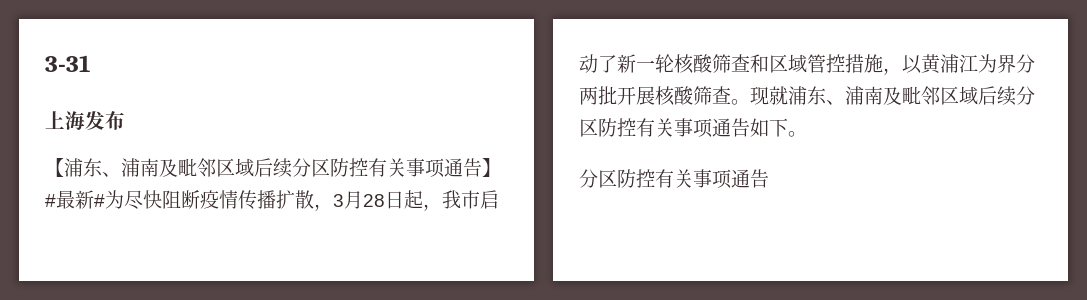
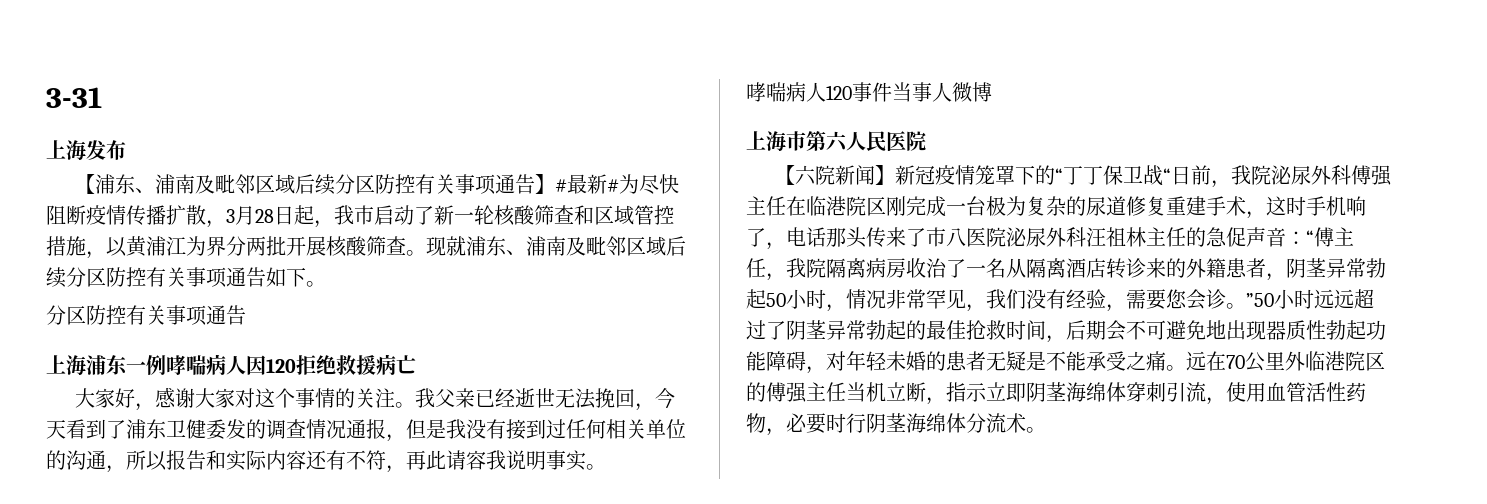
(769, 178) none -> [46,354,416,375] [75,387,676,411] [46,419,686,442] [46,450,606,473] [746,82,992,102] [746,131,926,152] [775,165,1393,188] [746,196,1366,219] [746,227,1354,250] [746,258,1386,281] [746,289,1374,312] [746,320,1386,343] [746,351,1385,374] [746,382,1366,405] [746,413,1046,436] // 上海浦东一例哮喘病人因120拒绝救援病亡 // 大家好，感谢大家对这个事情的关注。我父亲已经逝世无法挽回，今天看到了浦东卫健委发的调查情况通报，但是我没有接到过任何相关单位的沟通，所以报告和实际内容还有不符，再此请容我说明事实。 // 哮喘病人120事件当事人微博 // 上海市第六人民医院 // 【六院新闻】新冠疫情笼罩下的“丁丁保卫战“日前，我院泌尿外科傅强主任在临港院区刚完成一台极为复杂的尿道修复重建手术，这时手机响了，电话那头传来了市八医院泌尿外科汪祖林主任的急促声音：“傅主任，我院隔离病房收治了一名从隔离酒店转诊来的外籍患者，阴茎异常勃起50小时，情况非常罕见，我们没有经验，需要您会诊。”50小时远远超过了阴茎异常勃起的最佳抢救时间，后期会不可避免地出现器质性勃起功能障碍，对年轻未婚的患者无疑是不能承受之痛。远在70公里外临港院区的傅强主任当机立断，指示立即阴茎海绵体穿刺引流，使用血管活性药物，必要时行阴茎海绵体分流术。

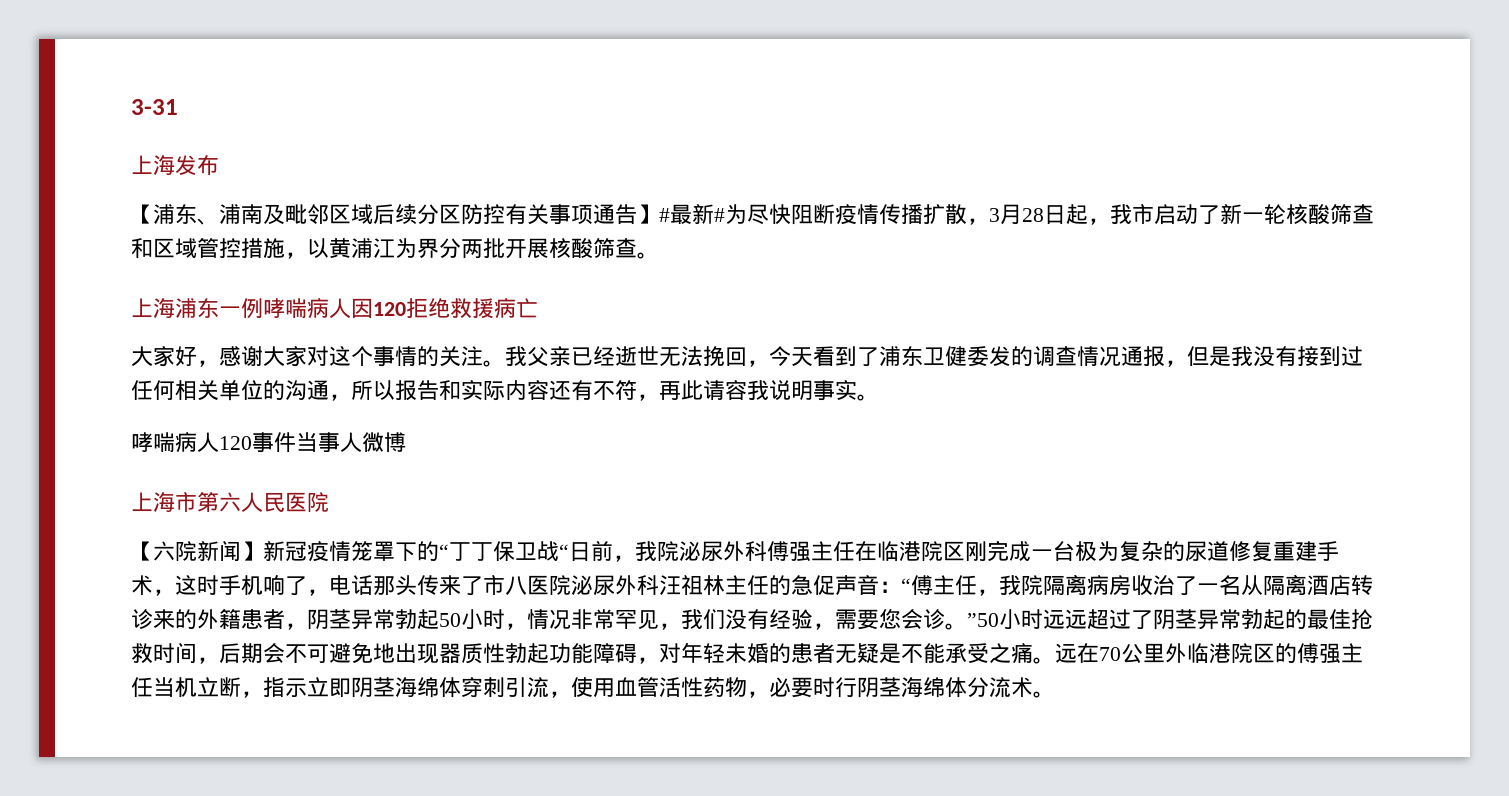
[426,236,686,256] [46,267,326,288] [46,305,246,326] 现就浦东、浦南及毗邻区域后续分区防控有关事项通告如下。 // 分区防控有关事项通告 -> (659, 255) none

